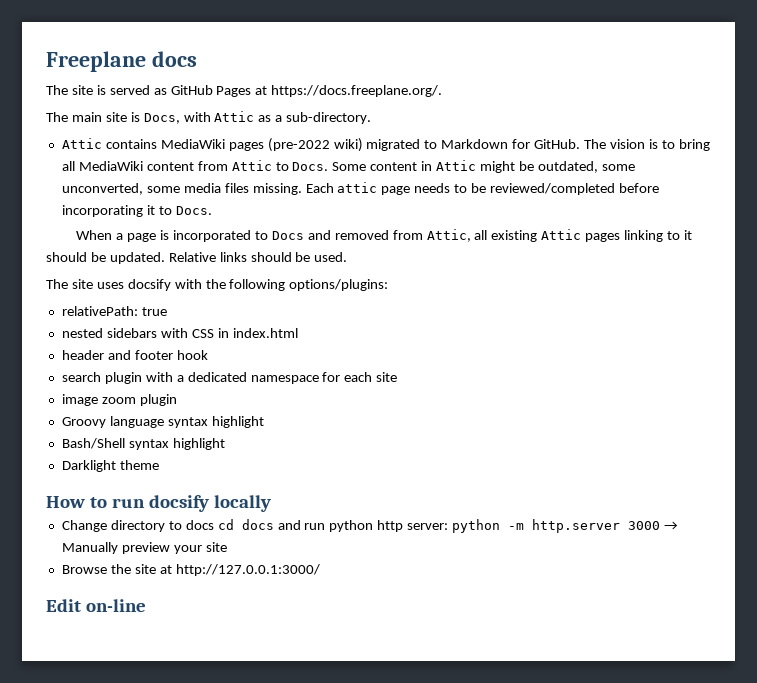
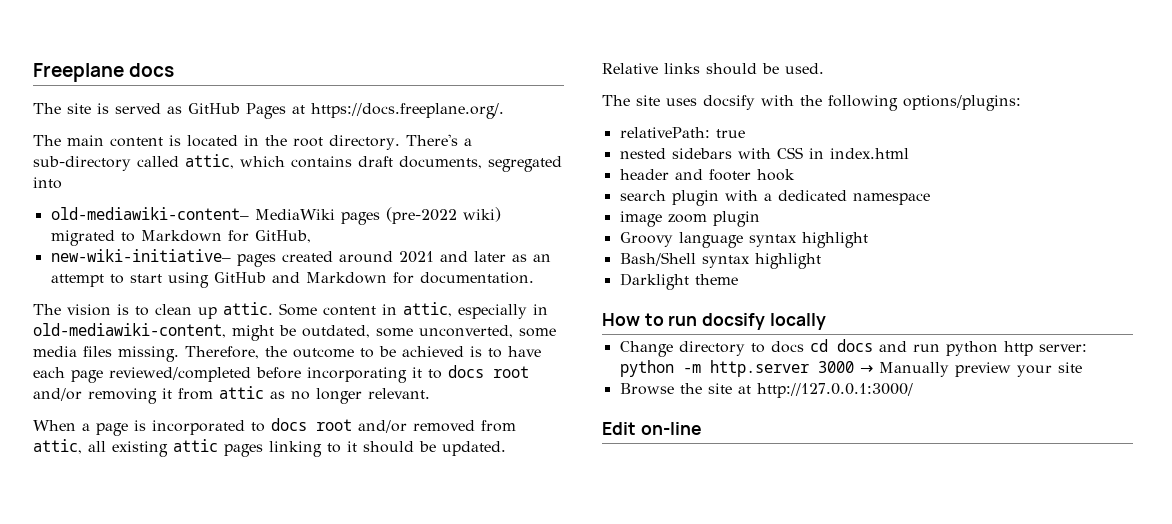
[105,111,372,124] [61,138,157,149] site is Docs, with Attic as a sub-directory. // Attic contains -> [110,134,472,150] [33,154,562,172] [33,177,62,189] [50,207,249,220] content is located in the root directory. There's a sub-directory called attic, which contains draft documents, segregated into // old-mediawiki-content–
[534,139,710,151] [61,160,477,171] GitHub. The vision is to bring all MediaWiki content from Attic to Docs. Some content in Attic -> [254,230,311,243] [50,249,551,267] [50,272,534,288] [33,302,548,319] [33,323,226,338] GitHub, // new-wiki-initiative– pages created around 2021 and later as an attempt to start using GitHub and Markdown for documentation. // The vision is to clean up attic. Some content in attic, especially in old-mediawiki-content,
[305,182,487,195] Each attic page needs to be -> [185,346,541,359] [33,367,103,383] Therefore, the outcome to be achieved is to have each page
[175,206,212,215] Docs. -> [448,365,529,378] [33,386,430,404] docs root and/or removing it from attic as no longer relevant.
[271,230,331,240] Docs and -> [271,418,407,433] docs root and/or
[426,229,471,242] Attic, -> [33,439,82,454] attic,
[541,229,582,240] Attic -> [173,439,218,452] attic
[322,372,398,382] for each site -> (930, 199) none

